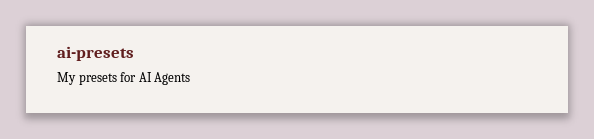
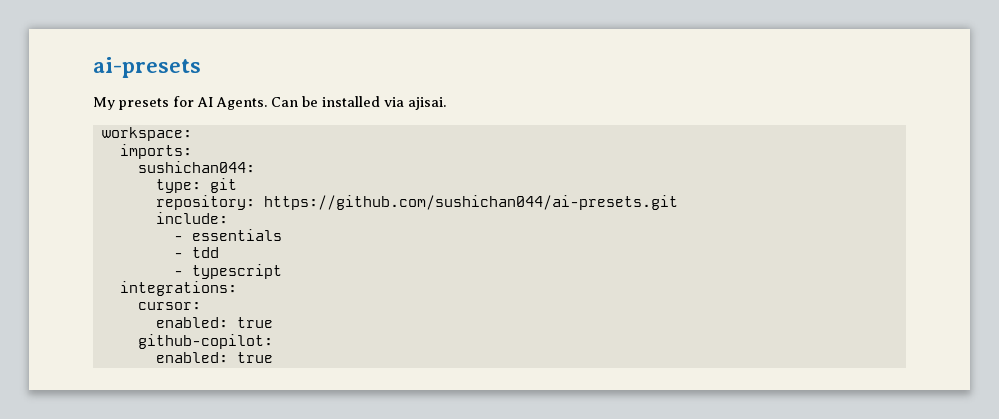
[154,72,191,85] Agents -> [216,96,446,110] [101,127,192,141] [119,144,192,159] [137,161,255,173] [155,178,237,193] [155,195,678,210] [155,212,228,224] [173,229,282,241] [173,247,219,258] [173,264,282,279] [119,281,237,296] [137,302,201,310] [155,317,273,328] [137,334,273,349] [155,352,273,363] Agents. Can be installed via ajisai. // workspace: // imports: // sushichan044: // type: git // repository: https://github.com/sushichan044/ai-presets.git // include: // - essentials // - tdd // - typescript // integrations: // cursor: // enabled: true // github-copilot: // enabled: true

